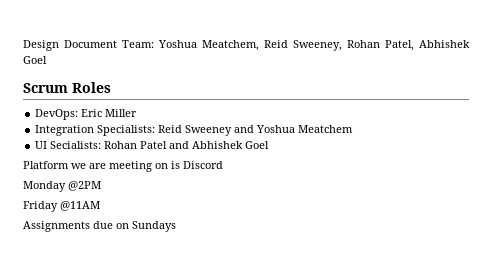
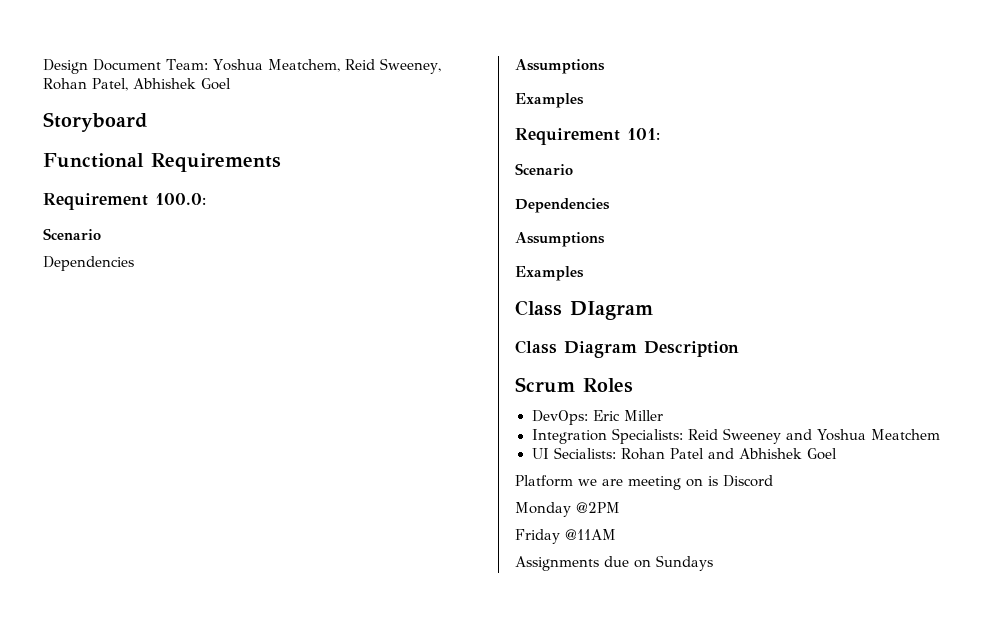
(47, 60) none -> [43,112,147,132] [43,153,281,172] [43,193,206,210] [43,228,101,240] [43,256,134,271] [515,59,605,74] [515,93,584,108] [515,128,660,145] [515,163,573,175] [515,198,610,213] [515,232,605,247] [515,266,584,281] [515,300,653,320] [515,340,739,358] // Storyboard // Functional Requirements // Requirement 100.0: // Scenario // Dependencies // Assumptions // Examples // Requirement 101: // Scenario // Dependencies // Assumptions // Examples // Class DIagram // Class Diagram Description

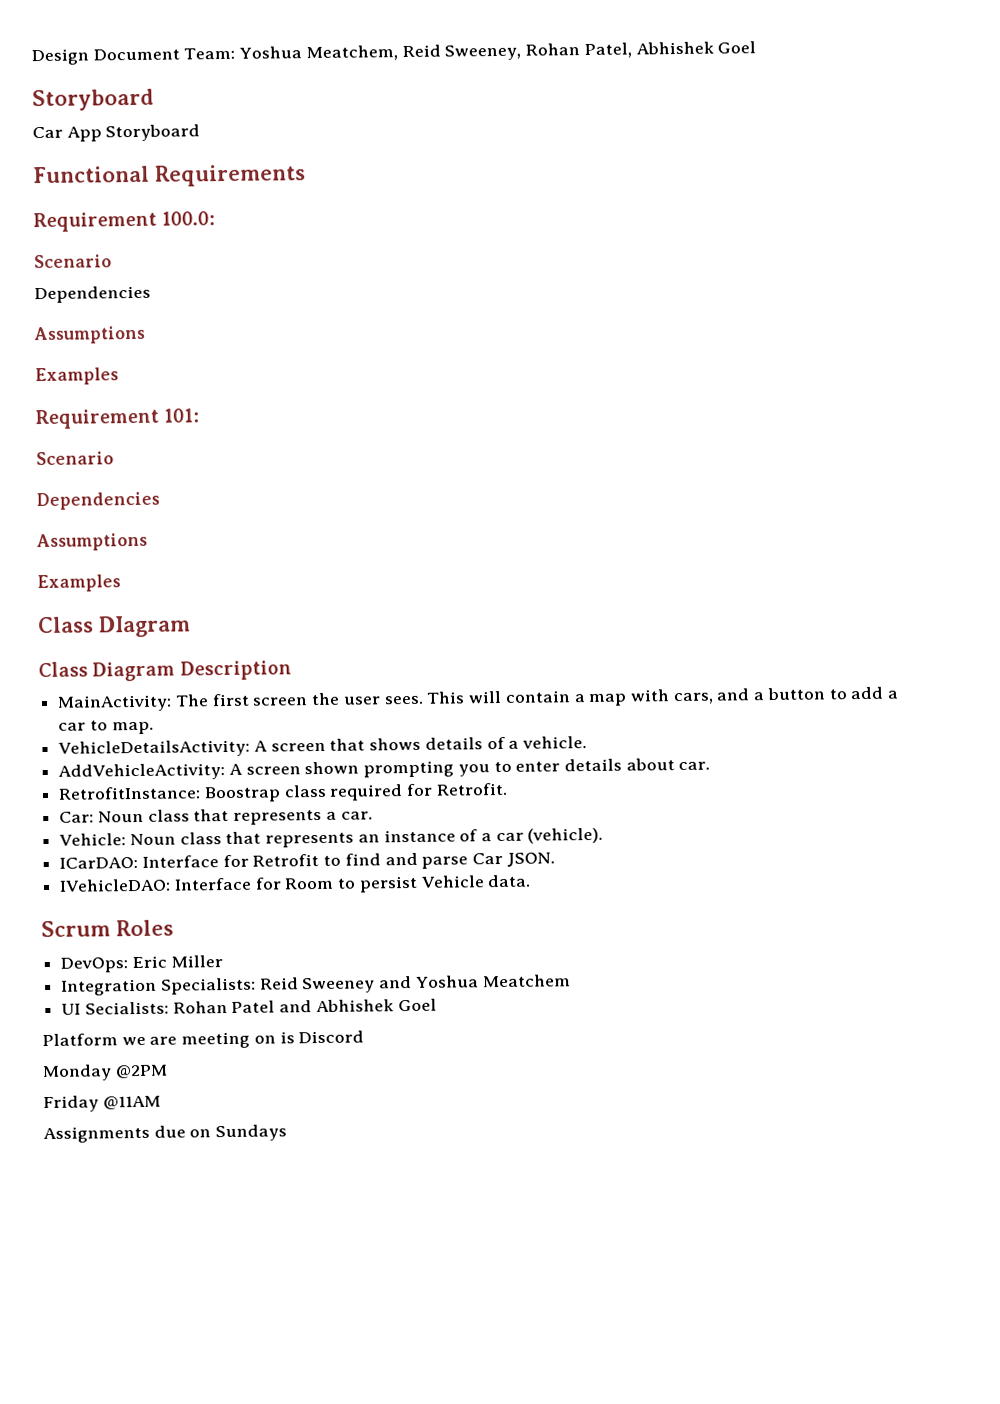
(147, 122) none -> [32,124,201,142] // Car App Storyboard
(739, 349) none -> [57,686,899,712] [58,720,154,735] [58,736,588,758] [58,758,711,781] [58,782,508,803] [59,808,373,825] [59,827,604,848] [59,852,555,869] [59,874,532,893] // MainActivity: The first screen the user sees. This will contain a map with cars, and a button to add a car to map. // VehicleDetailsActivity: A screen that shows details of a vehicle. // AddVehicleActivity: A screen shown prompting you to enter details about car. // RetrofitInstance: Boostrap class required for Retrofit. // Car: Noun class that represents a car. // Vehicle: Noun class that represents an instance of a car (vehicle). // ICarDAO: Interface for Retrofit to find and parse Car JSON. // IVehicleDAO: Interface for Room to persist Vehicle data.

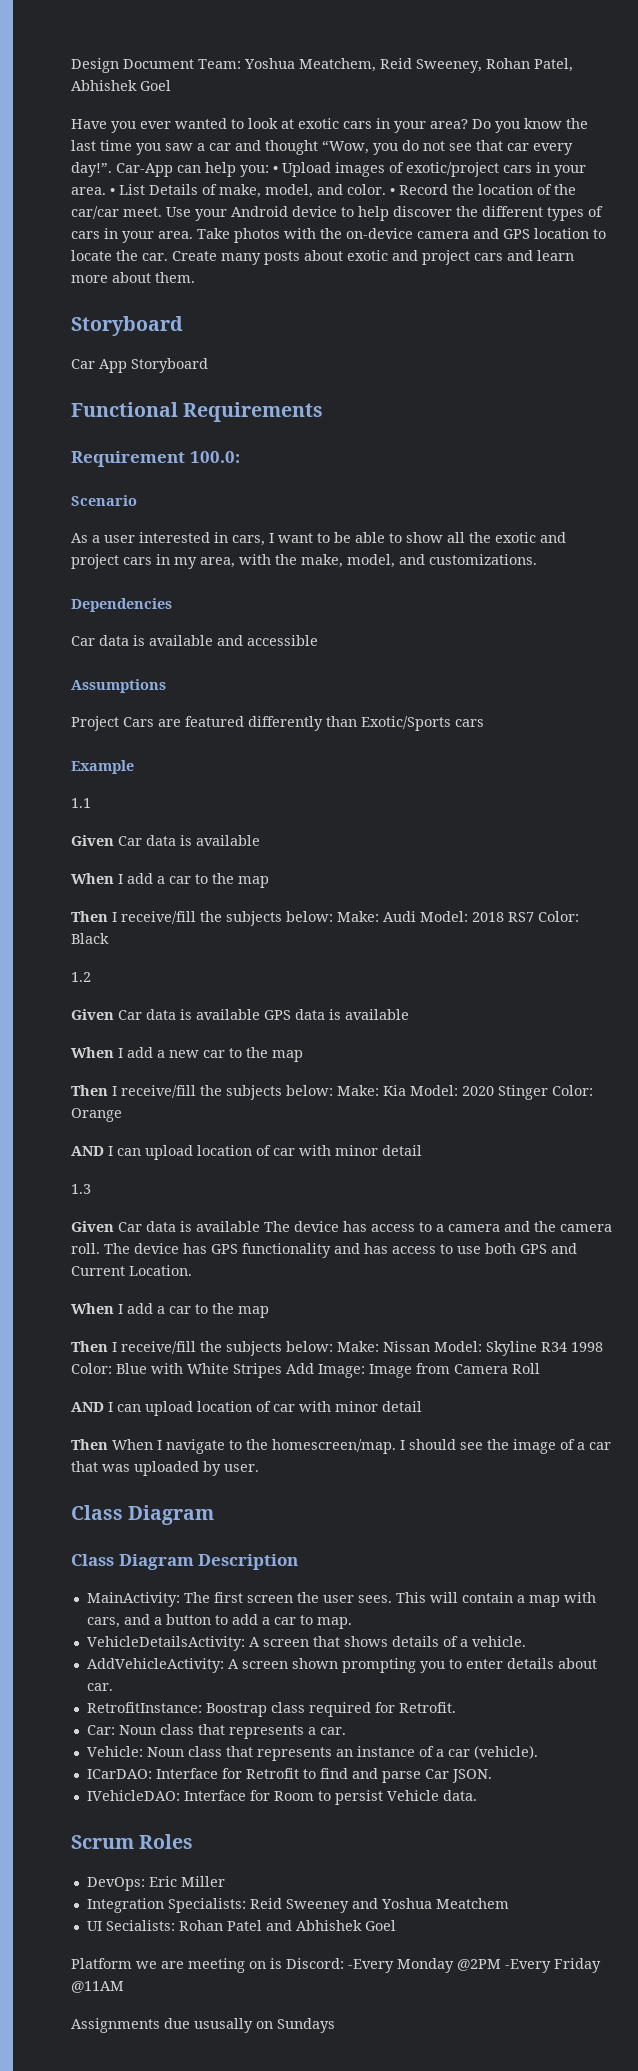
(757, 47) none -> [71,118,588,133] [71,140,573,155] [71,162,586,177] [71,184,576,198] [71,206,603,221] [71,228,606,243] [71,250,574,265] [71,272,195,283] // Have you ever wanted to look at exotic cars in your area? Do you know the last time you saw a car and thought “Wow, you do not see that car every day!”. Car-App can help you: • Upload images of exotic/project cars in your area. • List Details of make, model, and color. • Record the location of the car/car meet. Use your Android device to help discover the different types of cars in your area. Take photos with the on-device camera and GPS location to locate the car. Create many posts about exotic and project cars and learn more about them.
[34,285,151,304] [33,325,146,345] [35,367,119,386] [35,408,200,430] [36,451,114,466] [36,491,160,511] [36,532,148,552] [37,574,121,593] [38,615,191,638] Dependencies // Assumptions // Examples // Requirement 101: // Scenario // Dependencies // Assumptions // Examples // Class DIagram -> [71,532,566,546] [71,554,537,569] [71,598,172,612] [71,635,318,646] [71,679,166,693] [71,716,484,731] [71,760,134,774] [71,798,91,808] [71,835,260,846] [71,873,269,888] [71,911,579,926] [71,933,109,944] [71,972,91,982] [71,1009,409,1020] [71,1047,303,1062] [71,1085,593,1100] [71,1108,122,1122] [71,1145,422,1160] [71,1184,91,1194] [71,1221,612,1232] [71,1243,577,1258] [71,1265,192,1276] [71,1303,269,1318] [71,1341,603,1356] [71,1363,540,1378] [71,1401,422,1416] [71,1439,611,1454] [71,1461,259,1476] [71,1505,215,1525] As a user interested in cars, I want to be able to show all the exotic and project cars in my area, with the make, model, and customizations. // Dependencies // Car data is available and accessible // Assumptions // Project Cars are featured differently than Exotic/Sports cars // Example // 1.1 // Given Car data is available // When I add a car to the map // Then I receive/fill the subjects below: Make: Audi Model: 2018 RS7 Color: Black // 1.2 // Given Car data is available GPS data is available // When I add a new car to the map // Then I receive/fill the subjects below: Make: Kia Model: 2020 Stinger Color: Orange // AND I can upload location of car with minor detail // 1.3 // Given Car data is available The device has access to a camera and the camera roll. The device has GPS functionality and has access to use both GPS and Current Location. // When I add a car to the map // Then I receive/fill the subjects below: Make: Nissan Model: Skyline R34 1998 Color: Blue with White Stripes Add Image: Image from Camera Roll // AND I can upload location of car with minor detail // Then When I navigate to the homescreen/map. I should see the image of a car that was uploaded by user. // Class Diagram
[298,1030,365,1044] Discord // -> [286,1958,394,1973] Discord: -Every
(168, 1071) // -> [505,1959,551,1973] -Every
(186, 1131) none -> [194,2018,253,2033] ususally

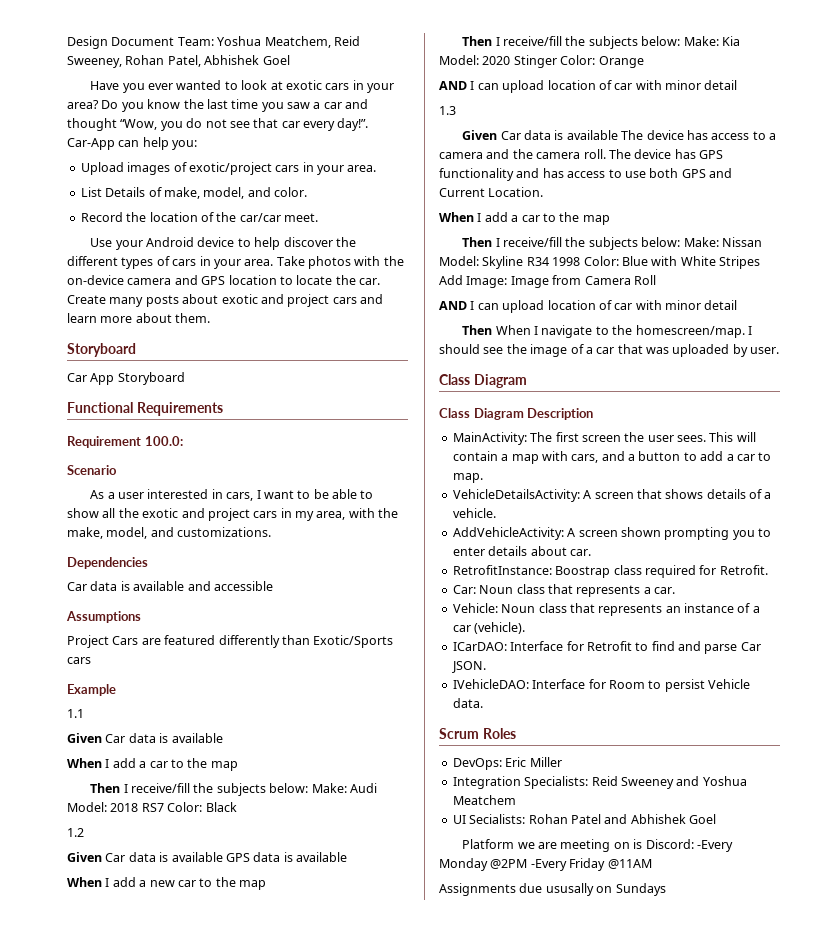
[273,166,278,173] • -> (198, 145) //
[110,188,115,195] • -> (377, 168) //
[390,188,395,195] • -> (307, 192) //
(162, 212) none -> (318, 217) //

